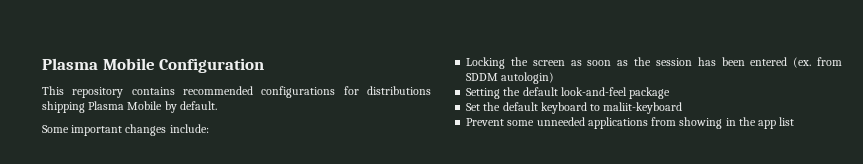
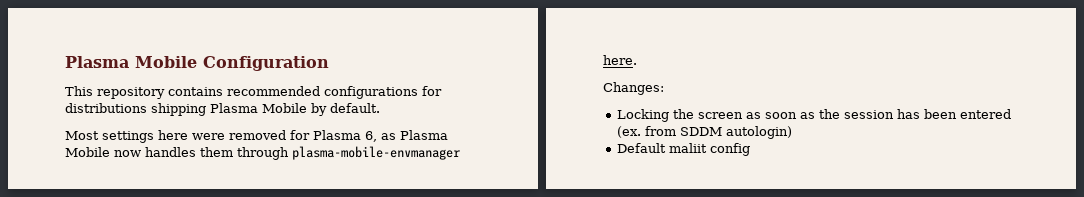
[42,124,209,136] Some important changes include: -> [65,130,448,143] [65,146,460,160] [603,55,637,65] [603,82,664,95] Most settings here were removed for Plasma 6, as Plasma Mobile now handles them through plasma-mobile-envmanager here. // Changes:
[466,87,671,99] [466,102,683,114] [466,117,795,129] Setting the default look-and-feel package // Set the default keyboard to maliit-keyboard // Prevent some unneeded applications from showing in the app list -> [616,143,750,156] Default maliit config

